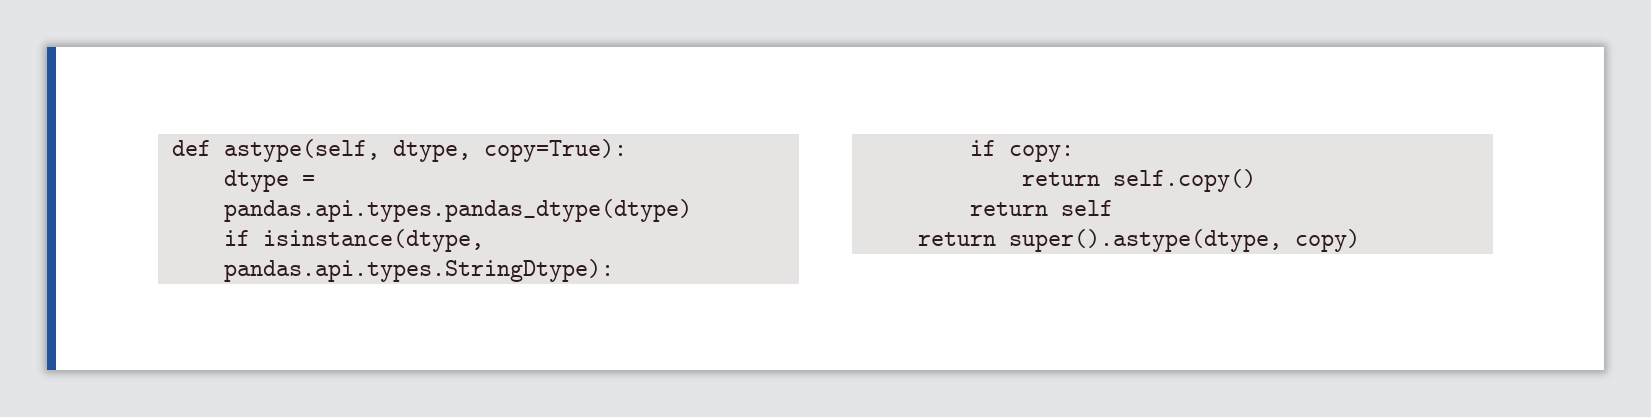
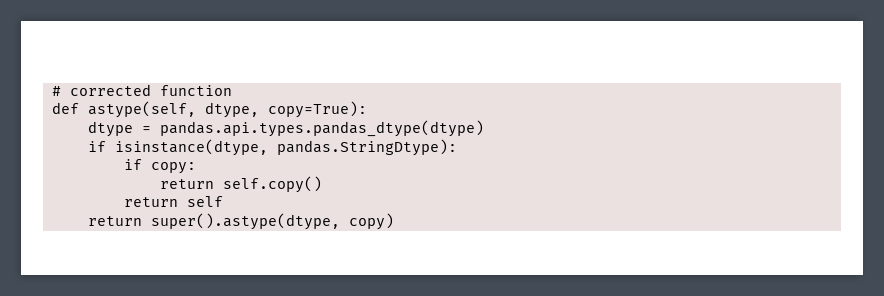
(171, 148) none -> [51,84,232,96] # corrected function //
[223,259,614,282] pandas.api.types.StringDtype): -> [276,139,457,156] pandas.StringDtype):

